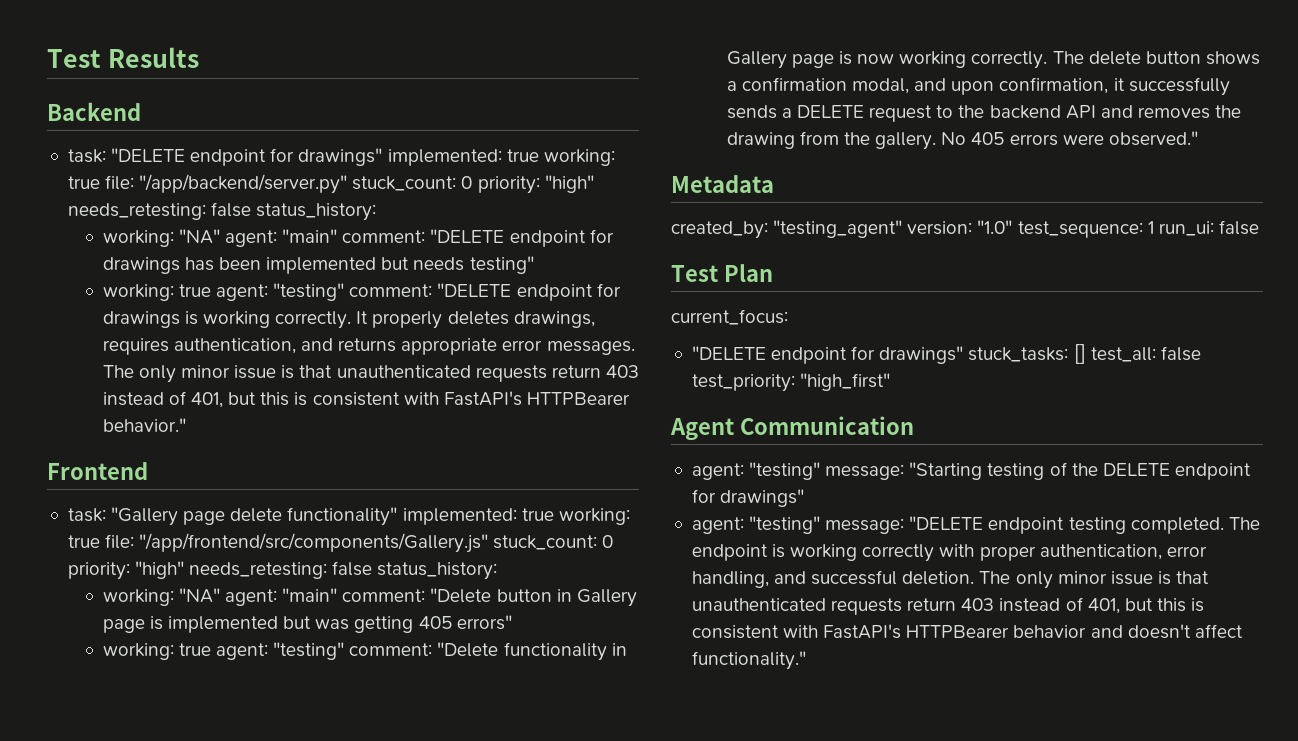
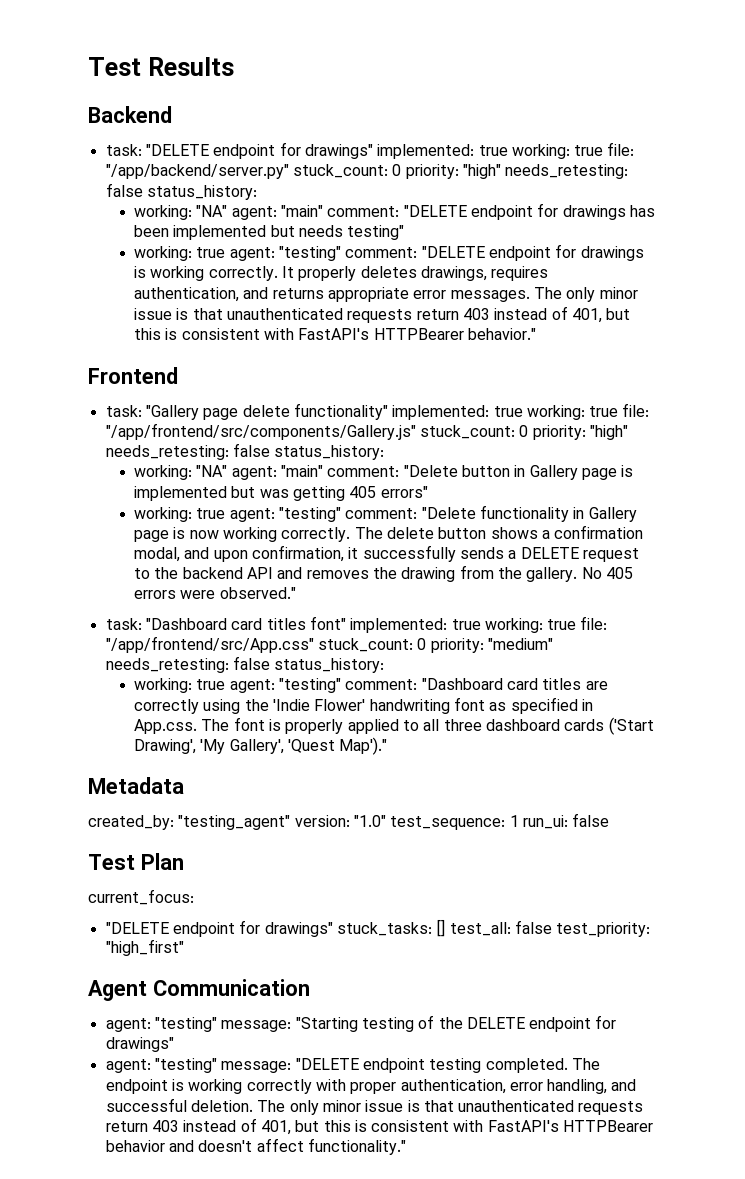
(1198, 138) none -> [105,616,608,633] [105,636,553,653] [105,656,385,673] [134,678,608,693] [134,697,593,714] [134,717,654,735] [134,737,388,755] // task: "Dashboard card titles font" implemented: true working: true file: "/app/frontend/src/App.css" stuck_count: 0 priority: "medium" needs_retesting: false status_history: // working: true agent: "testing" comment: "Dashboard card titles are correctly using the 'Indie Flower' handwriting font as specified in App.css. The font is properly applied to all three dashboard cards ('Start Drawing', 'My Gallery', 'Quest Map')."

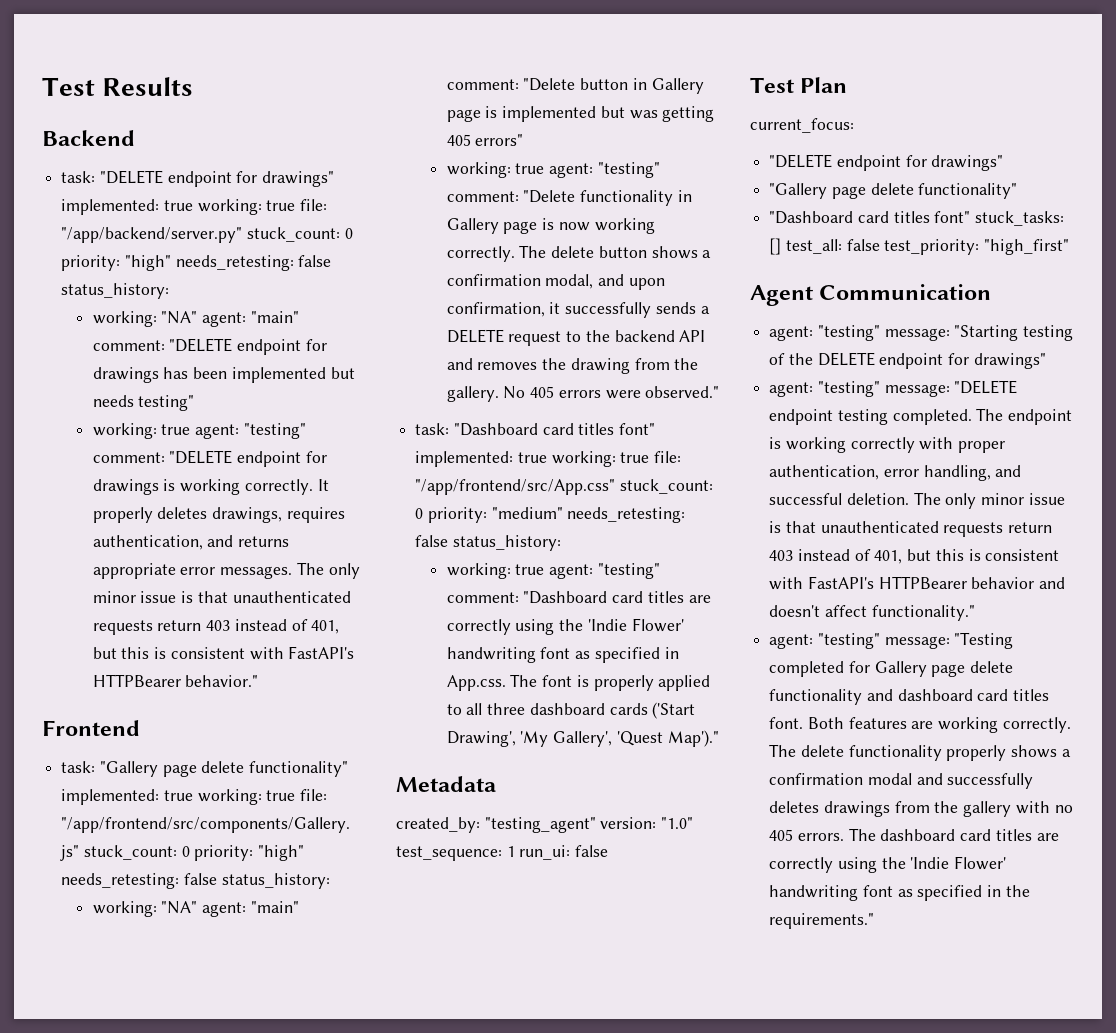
(333, 929) none -> [769,183,1018,199] [769,211,971,224] // "Gallery page delete functionality" // "Dashboard card titles font"
(406, 1146) none -> [769,632,1014,649] [769,661,1014,677] [769,689,1050,705] [769,717,1071,733] [769,744,1071,761] [769,773,1034,789] [769,801,1073,817] [769,828,1059,841] [769,856,1007,873] [769,885,1030,901] [769,913,875,929] // agent: "testing" message: "Testing completed for Gallery page delete functionality and dashboard card titles font. Both features are working correctly. The delete functionality properly shows a confirmation modal and successfully deletes drawings from the gallery with no 405 errors. The dashboard card titles are correctly using the 'Indie Flower' handwriting font as specified in the requirements."

